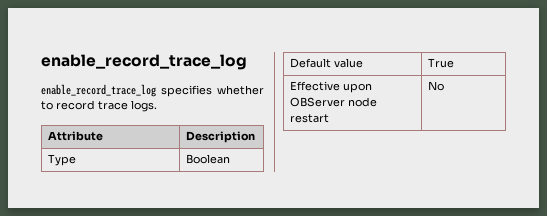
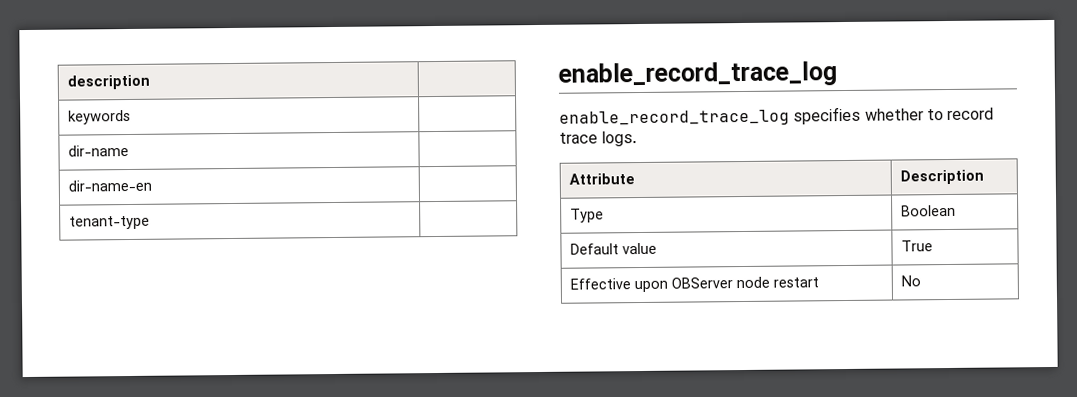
(41, 62) none -> [66,74,150,90] [67,109,131,125] [67,145,129,157] [67,179,152,192] [68,215,150,230] description | // keywords | // dir-name | // dir-name-en | // tenant-type | //

